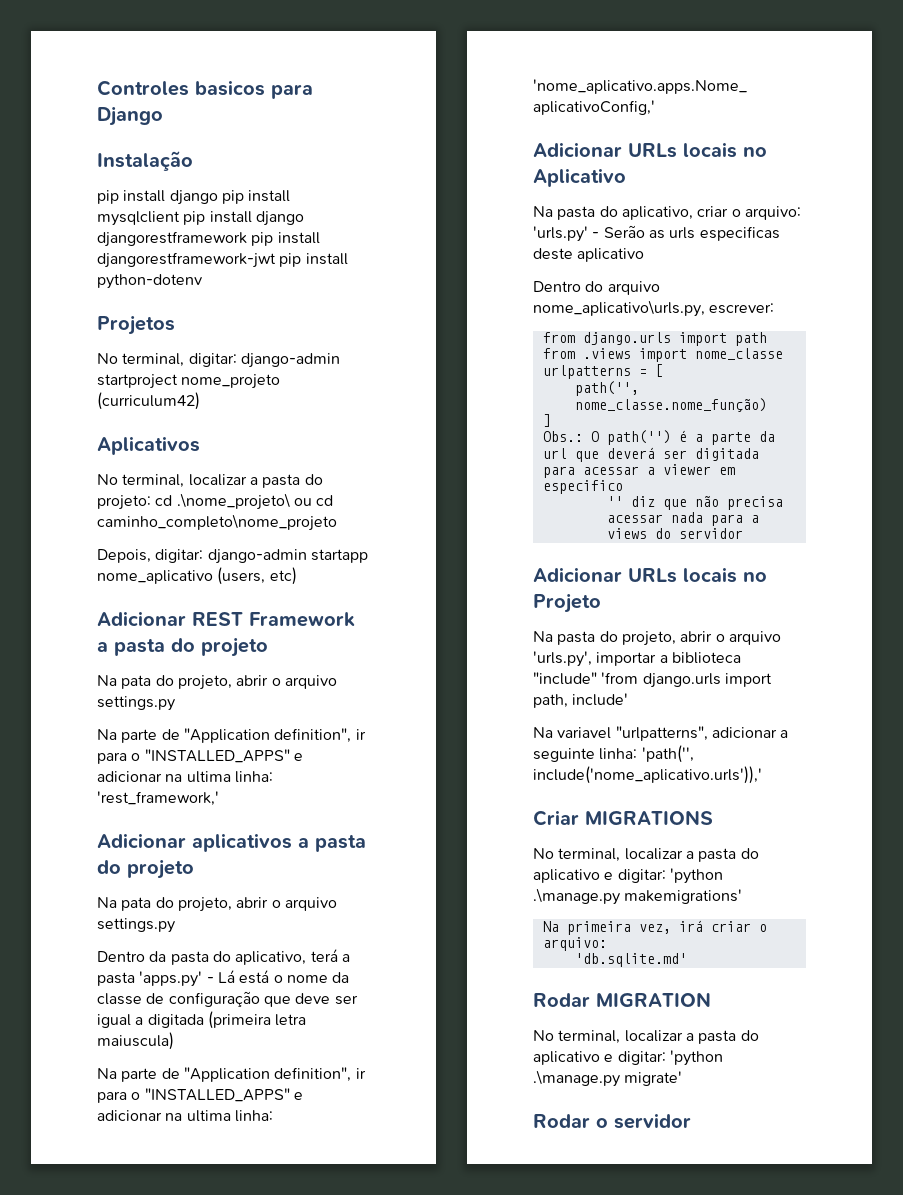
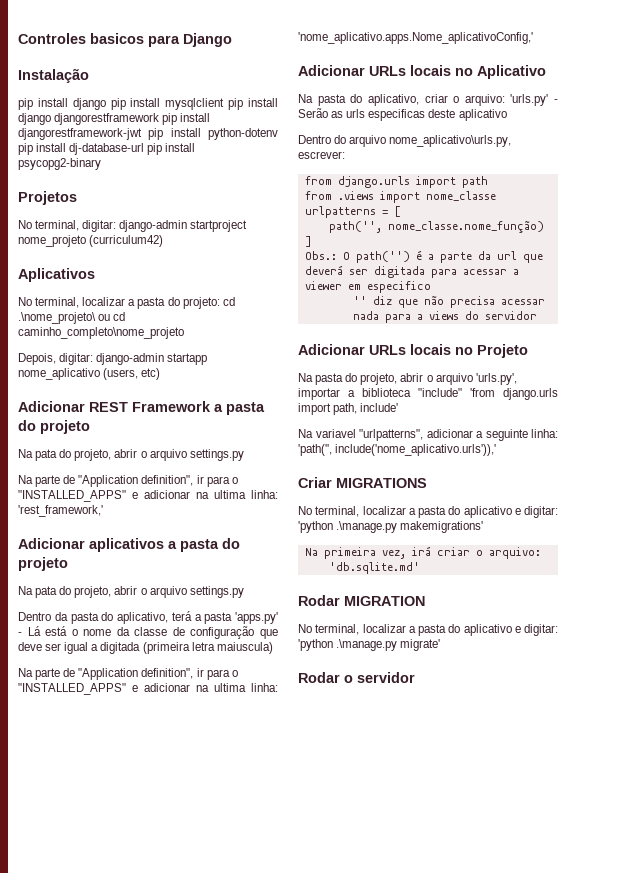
(202, 281) none -> [18,143,196,155] [18,158,101,170] pip install dj-database-url pip install psycopg2-binary

